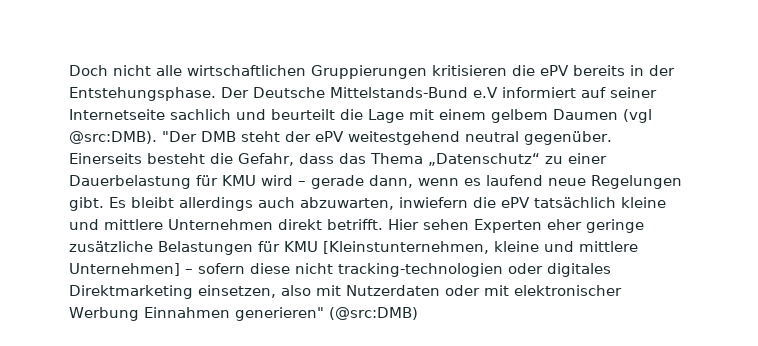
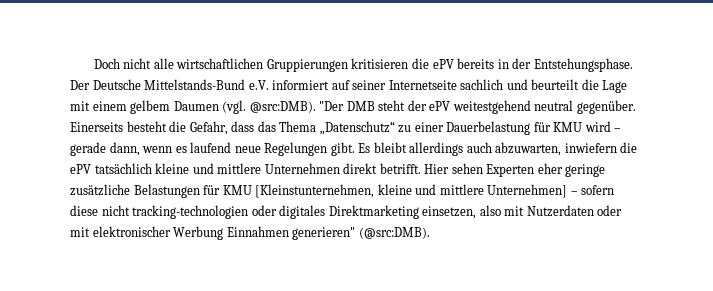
[473,87,498,98] e.V -> [248,80,269,90] e.V.
[623,109,652,123] (vgl -> [222,100,247,114] (vgl.
[328,307,418,320] (@src:DMB) -> [358,227,430,239] (@src:DMB).

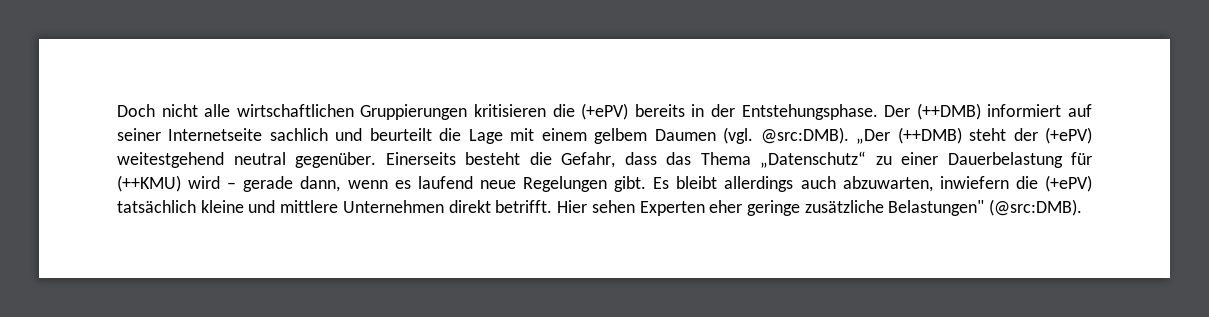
[432,59,454,69] ePV -> [581,103,629,120] (+ePV)
[92,79,269,90] Deutsche Mittelstands-Bund e.V. -> [916,103,981,120] (++DMB)
[319,101,375,111] "Der DMB -> [856,127,962,144] „Der (++DMB)
[429,101,451,111] ePV -> [1045,127,1093,144] (+ePV)
[553,122,583,132] KMU -> [117,175,181,192] (++KMU)
[70,164,91,174] ePV -> [1044,175,1092,192] (+ePV)
[133,184,615,198] [70,205,623,219] [70,226,356,240] Belastungen für KMU [Kleinstunternehmen, kleine und mittlere Unternehmen] – sofern diese nicht tracking-technologien oder digitales Direktmarketing einsetzen, also mit Nutzerdaten oder mit elektronischer Werbung Einnahmen generieren" -> [888,200,985,216] Belastungen"

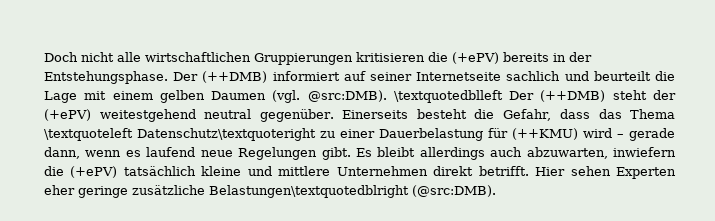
[594,128,648,144] gelbem -> [159,90,205,103] gelben
[856,129,891,144] „Der -> [393,90,535,103] \textquotedblleft Der
[760,151,866,168] „Datenschutz“ -> [44,128,316,141] \textquoteleft Datenschutz\textquoteright
[888,200,985,216] Belastungen" -> [209,185,409,198] Belastungen\textquotedblright

